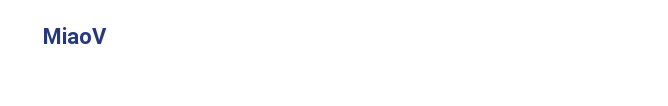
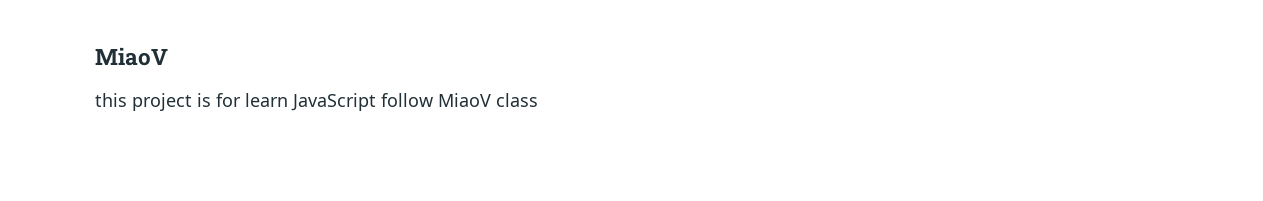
[43,27,107,44] MiaoV -> [95,47,168,66] [95,93,538,111] MiaoV // this project is for learn JavaScript follow MiaoV class

